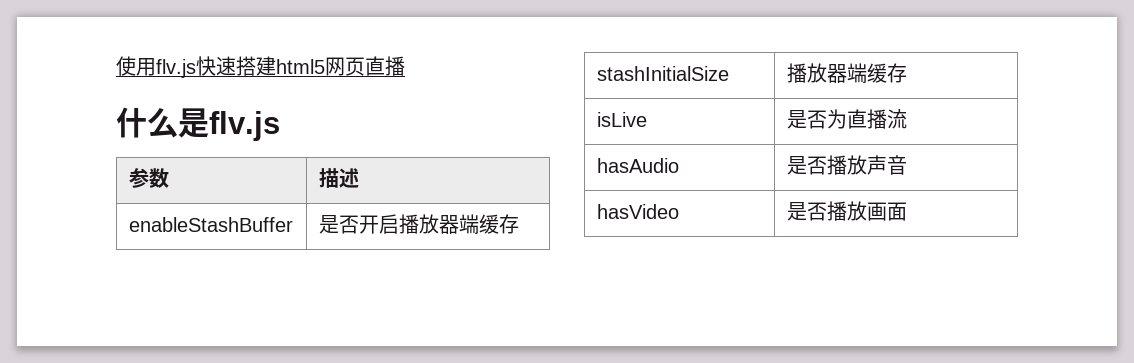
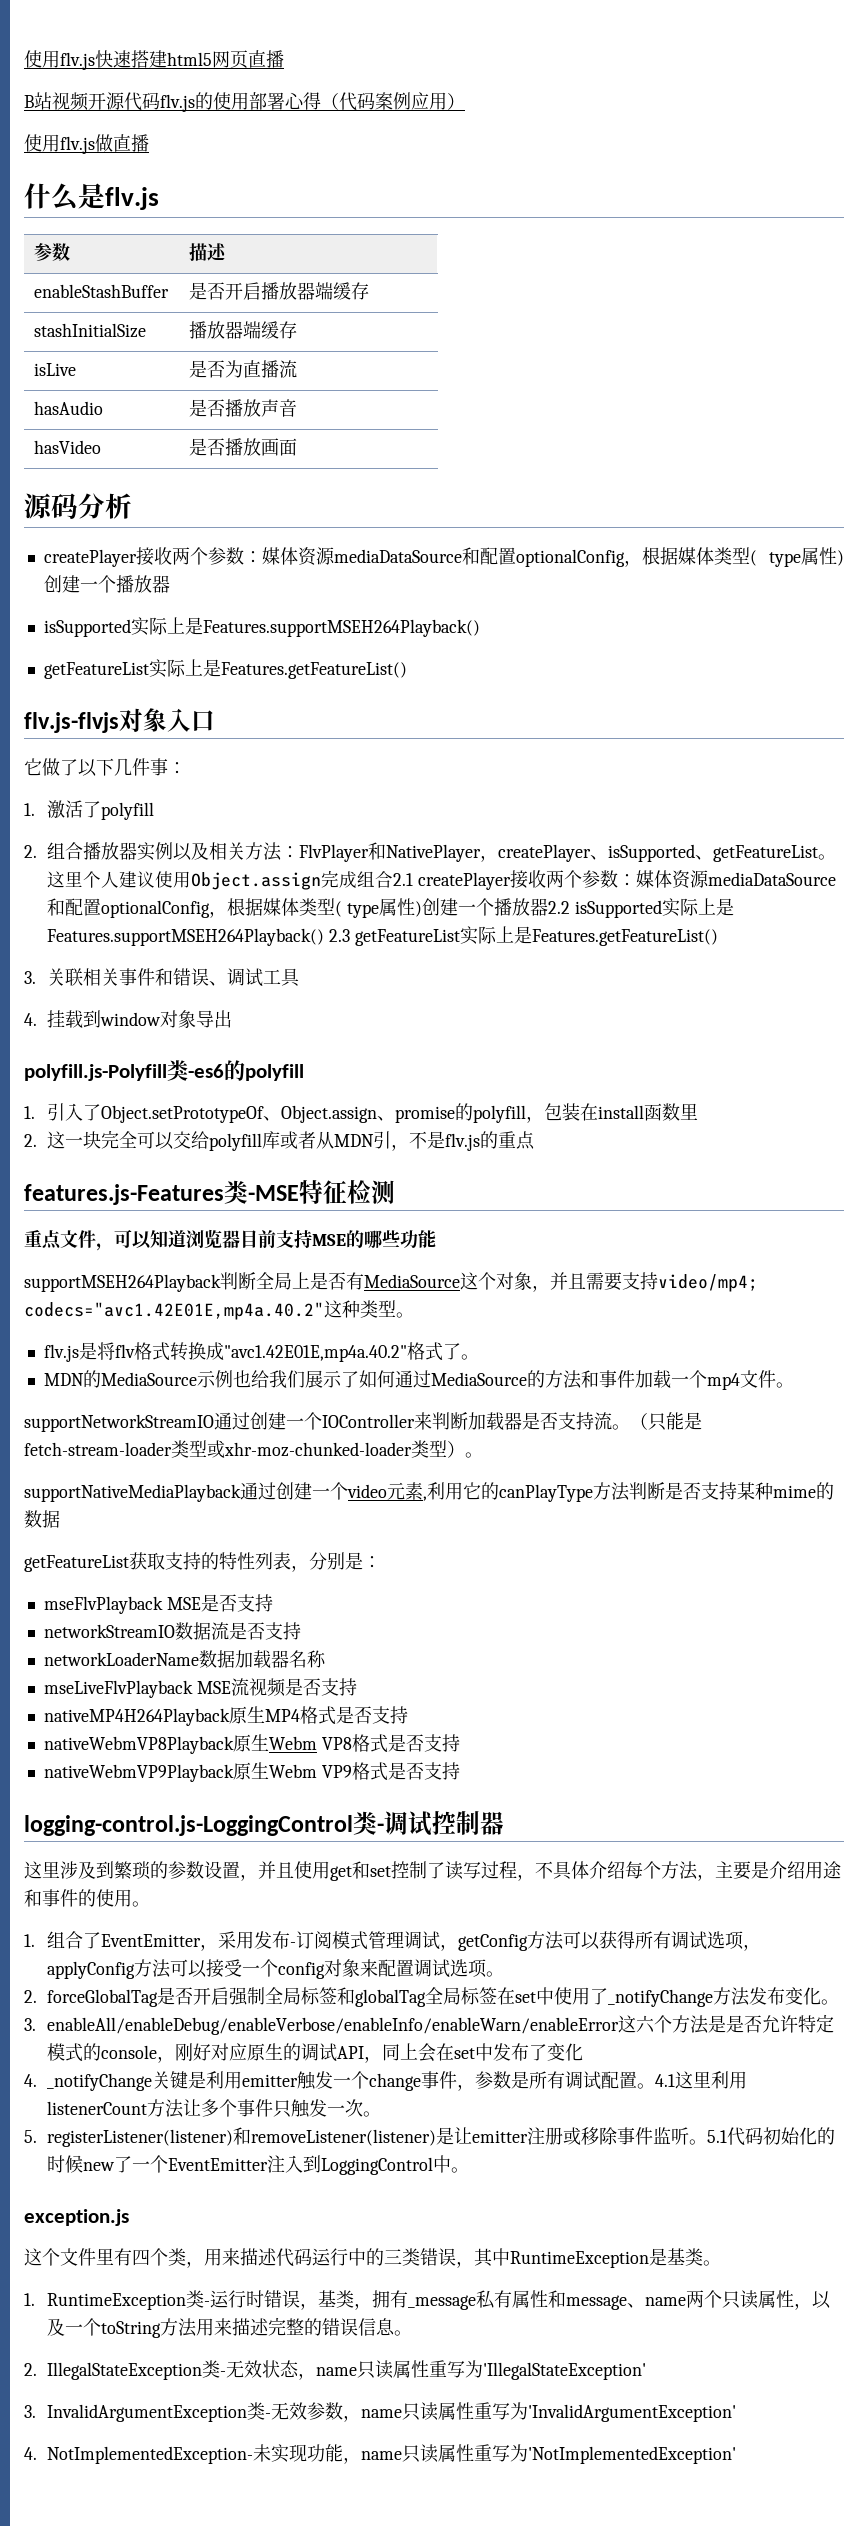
(405, 66) none -> [24,92,465,112] [24,134,149,154] // B站视频开源代码flv.js的使用部署心得（代码案例应用） // 使用flv.js做直播
(907, 211) none -> [24,493,132,519] [43,547,844,567] [43,575,170,593] [43,617,480,637] [43,659,407,679] [24,708,215,733] [24,758,186,777] [24,800,155,820] [24,842,837,862] [47,870,837,890] [47,898,734,918] [47,926,718,946] [24,968,301,987] [24,1010,233,1028] [24,1060,304,1081] [24,1103,699,1123] [24,1130,536,1151] [24,1180,395,1205] [24,1229,436,1251] [24,1272,758,1292] [24,1300,414,1320] [43,1342,479,1362] [43,1370,794,1390] [24,1412,702,1432] [24,1440,483,1458] [24,1482,834,1502] [24,1510,60,1528] [24,1552,381,1572] [43,1594,273,1614] [43,1622,301,1640] [43,1650,326,1668] [43,1678,357,1698] [43,1706,408,1726] [43,1734,460,1754] [43,1762,460,1782] [24,1811,504,1836] [24,1861,841,1881] [24,1889,150,1907] [24,1931,762,1951] [47,1959,505,1979] [24,1987,840,2007] [24,2014,835,2035] [47,2043,584,2063] [24,2071,748,2091] [47,2099,382,2118] [24,2127,836,2147] [47,2155,470,2175] [24,2209,129,2226] [24,2248,721,2268] [24,2290,832,2310] [47,2317,413,2338] [24,2360,647,2380] [24,2402,737,2422] [24,2444,737,2464] // 源码分析 // createPlayer接收两个参数：媒体资源mediaDataSource和配置optionalConfig，根据媒体类型( type属性)创建一个播放器 // isSupported实际上是Features.supportMSEH264Playback() // getFeatureList实际上是Features.getFeatureList() // flv.js-flvjs对象入口 // 它做了以下几件事： // 1.激活了polyfill // 2.组合播放器实例以及相关方法：FlvPlayer和NativePlayer，createPlayer、isSupported、getFeatureList。这里个人建议使用Object.assign完成组合2.1 createPlayer接收两个参数：媒体资源mediaDataSource和配置optionalConfig，根据媒体类型( type属性)创建一个播放器2.2 isSupported实际上是Features.supportMSEH264Playback() 2.3 getFeatureList实际上是Features.getFeatureList() // 3.关联相关事件和错误、调试工具 // 4.挂载到window对象导出 // polyfill.js-Polyfill类-es6的polyfill // 1.引入了Object.setPrototypeOf、Object.assign、promise的polyfill，包装在install函数里 // 2.这一块完全可以交给polyfill库或者从MDN引，不是flv.js的重点 // features.js-Features类-MSE特征检测 // 重点文件，可以知道浏览器目前支持MSE的哪些功能 // supportMSEH264Playback判断全局上是否有MediaSource这个对象，并且需要支持video/mp4; codecs="avc1.42E01E,mp4a.40.2"这种类型。 // flv.js是将flv格式转换成"avc1.42E01E,mp4a.40.2"格式了。 // MDN的MediaSource示例也给我们展示了如何通过MediaSource的方法和事件加载一个mp4文件。 // supportNetworkStreamIO通过创建一个IOController来判断加载器是否支持流。（只能是fetch-stream-loader类型或xhr-moz-chunked-loader类型）。 // supportNativeMediaPlayback通过创建一个video元素,利用它的canPlayType方法判断是否支持某种mime的数据 // getFeatureList获取支持的特性列表，分别是： // mseFlvPlayback MSE是否支持 // networkStreamIO数据流是否支持 // networkLoaderName数据加载器名称 // mseLiveFlvPlayback MSE流视频是否支持 // nativeMP4H264Playback原生MP4格式是否支持 // nativeWebmVP8Playback原生Webm VP8格式是否支持 // nativeWebmVP9Playback原生Webm VP9格式是否支持 // logging-control.js-LoggingControl类-调试控制器 // 这里涉及到繁琐的参数设置，并且使用get和set控制了读写过程，不具体介绍每个方法，主要是介绍用途和事件的使用。 // 1.组合了EventEmitter，采用发布-订阅模式管理调试，getConfig方法可以获得所有调试选项，applyConfig方法可以接受一个config对象来配置调试选项。 // 2. forceGlobalTag是否开启强制全局标签和globalTag全局标签在set中使用了_notifyChange方法发布变化。 // 3. enableAll/enableDebug/enableVerbose/enableInfo/enableWarn/enableError这六个方法是是否允许特定模式的console，刚好对应原生的调试API，同上会在set中发布了变化 // 4. _notifyChange关键是利用emitter触发一个change事件，参数是所有调试配置。4.1这里利用listenerCount方法让多个事件只触发一次。 // 5. registerListener(listener)和removeListener(listener)是让emitter注册或移除事件监听。5.1代码初始化的时候new了一个EventEmitter注入到LoggingControl中。 // exception.js // 这个文件里有四个类，用来描述代码运行中的三类错误，其中RuntimeException是基类。 // 1. RuntimeException类-运行时错误，基类，拥有_message私有属性和message、name两个只读属性，以及一个toString方法用来描述完整的错误信息。 // 2. IllegalStateException类-无效状态，name只读属性重写为'IllegalStateException' // 3. InvalidArgumentException类-无效参数，name只读属性重写为'InvalidArgumentException' // 4. NotImplementedException-未实现功能，name只读属性重写为'NotImplementedException'

